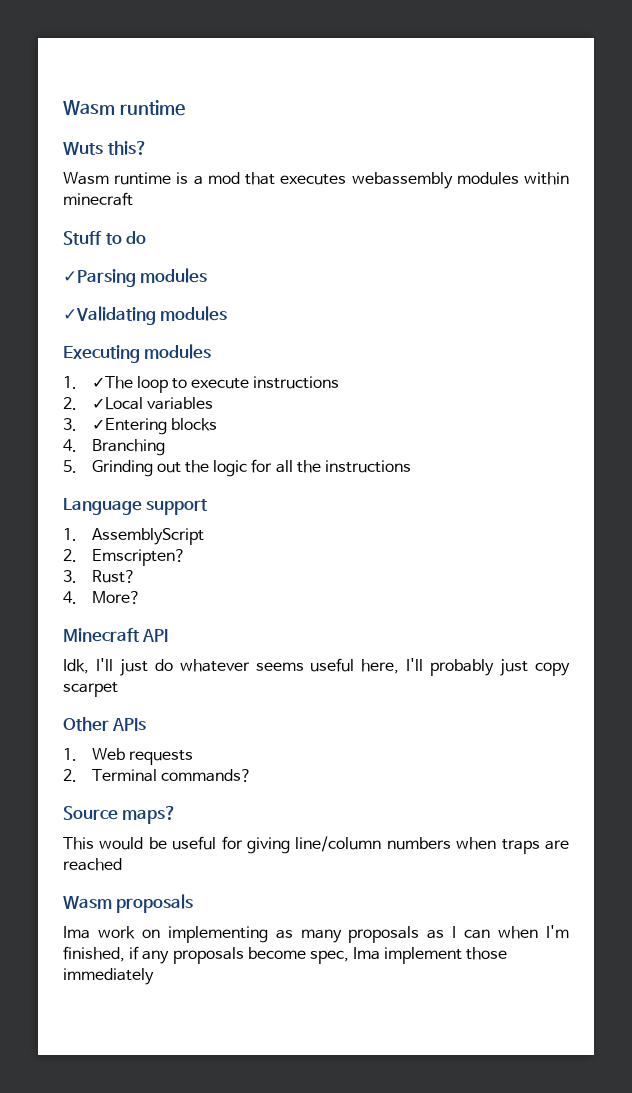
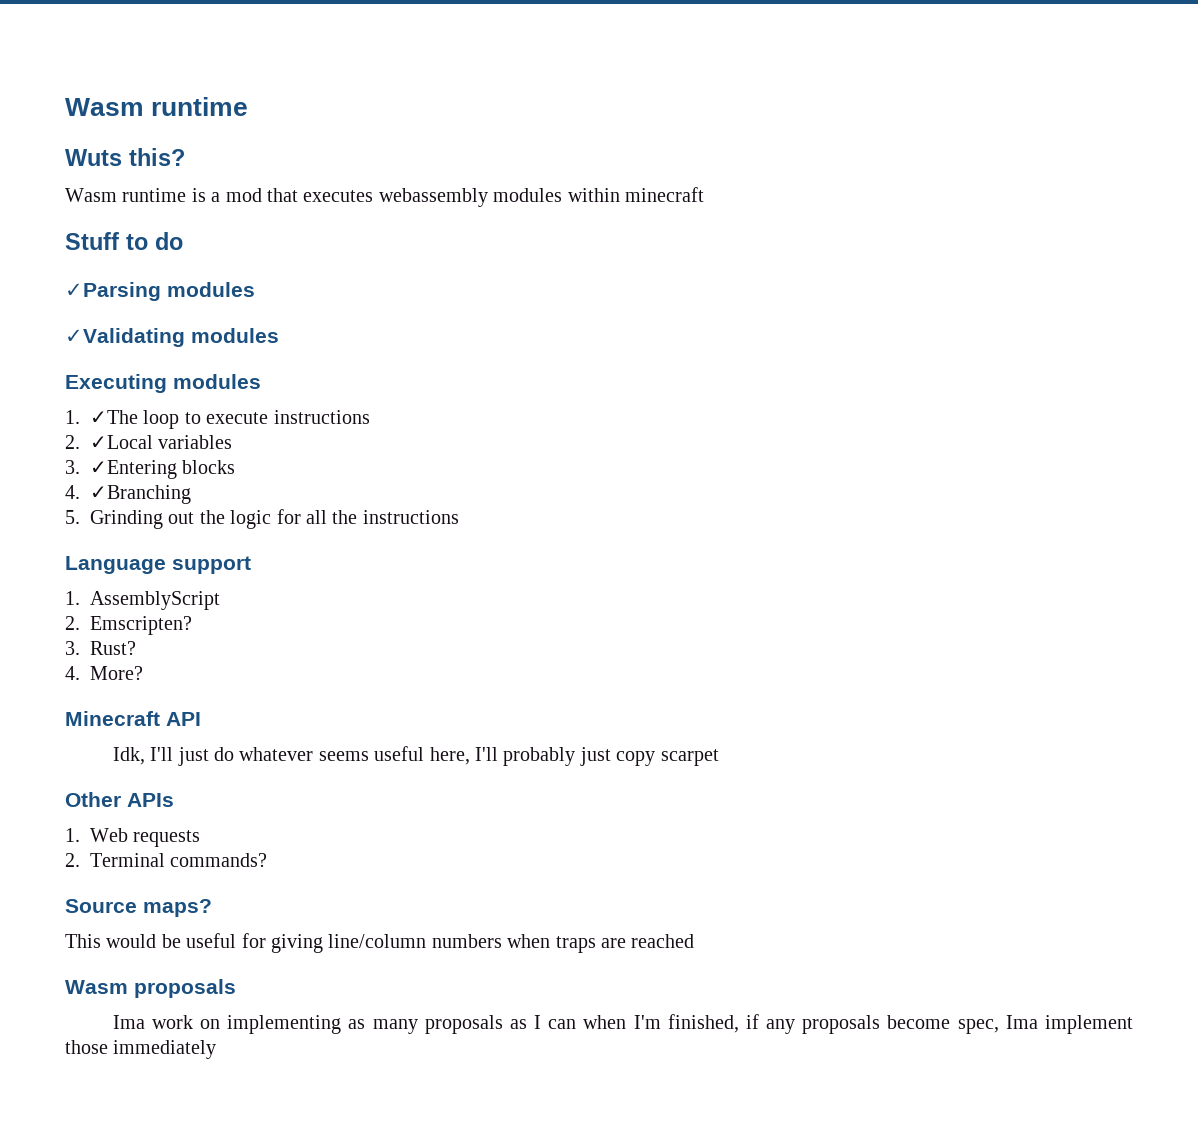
[91,439,165,456] Branching -> [90,485,191,504] ✓Branching

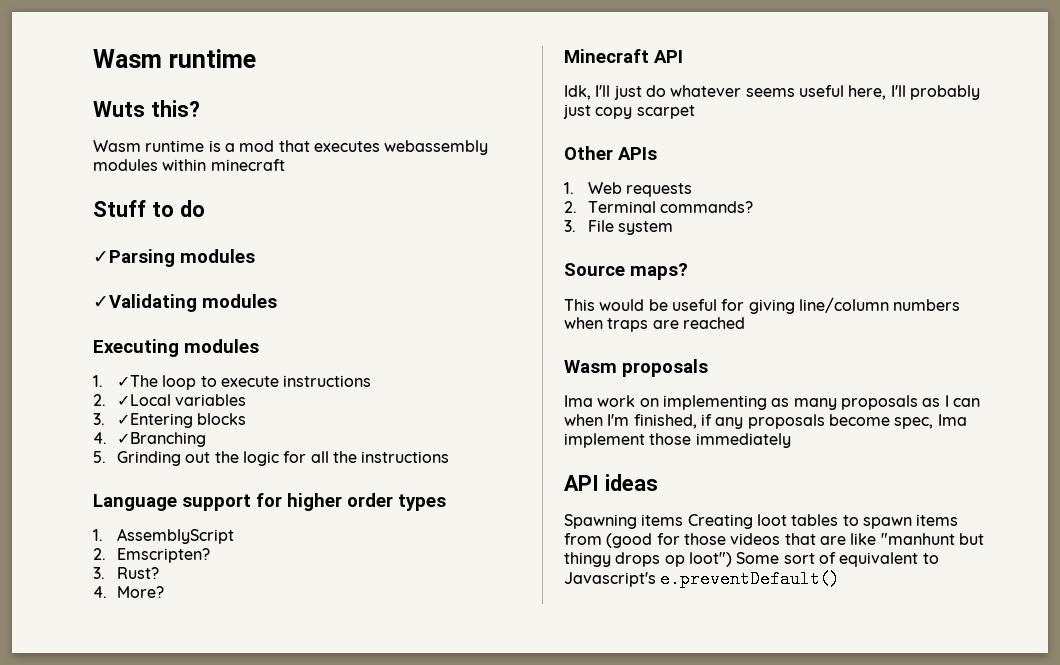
(251, 565) none -> [256,493,446,511] for higher order types
(268, 860) none -> [564,220,674,235] // 3. File system
(217, 1049) none -> [564,474,658,491] [564,514,959,529] [564,533,984,548] [564,552,939,567] [564,570,841,588] // API ideas // Spawning items Creating loot tables to spawn items from (good for those videos that are like "manhunt but thingy drops op loot") Some sort of equivalent to Javascript's e.preventDefault()

